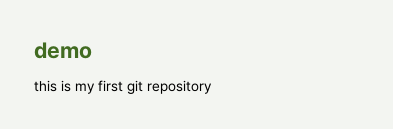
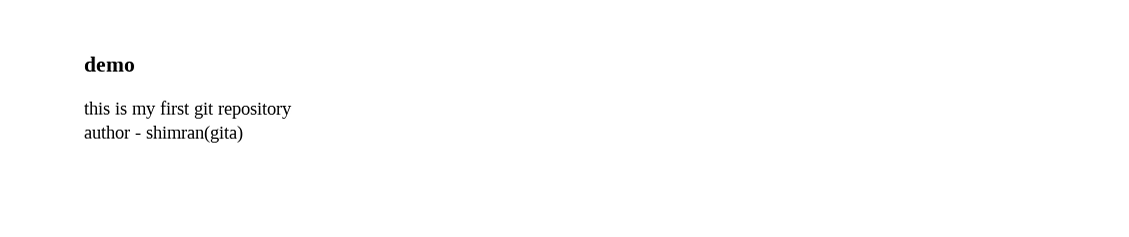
(212, 87) none -> [83,125,243,143] // author - shimran(gita)

